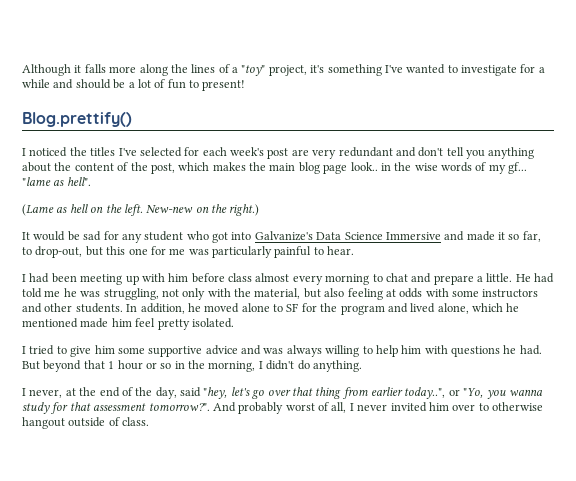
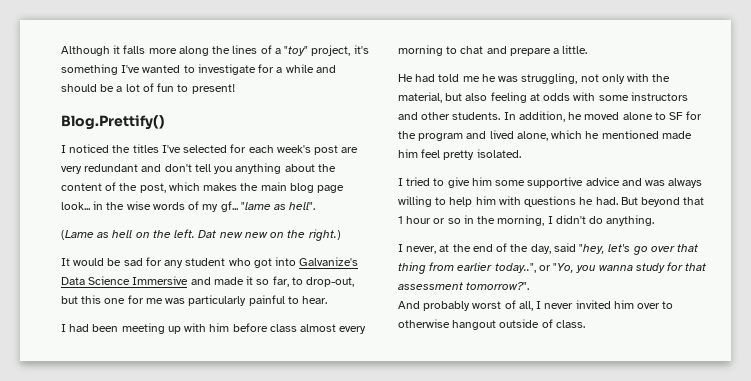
[22,112,132,127] Blog.prettify() -> [61,115,165,130] Blog.Prettify()
[350,162,378,171] look.. -> [61,202,90,210] look...
[146,205,194,213] New-new -> [198,230,268,238] Dat new new
(513, 277) none -> (588, 49) //
(210, 407) none -> (530, 286) //

